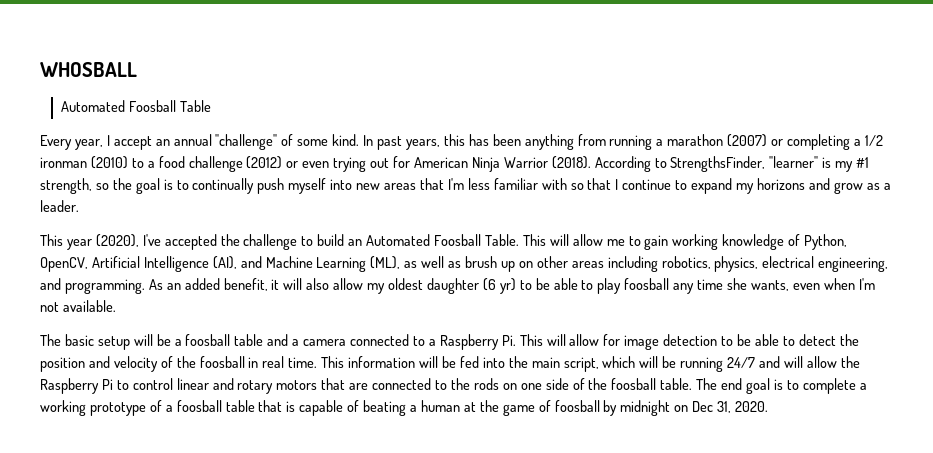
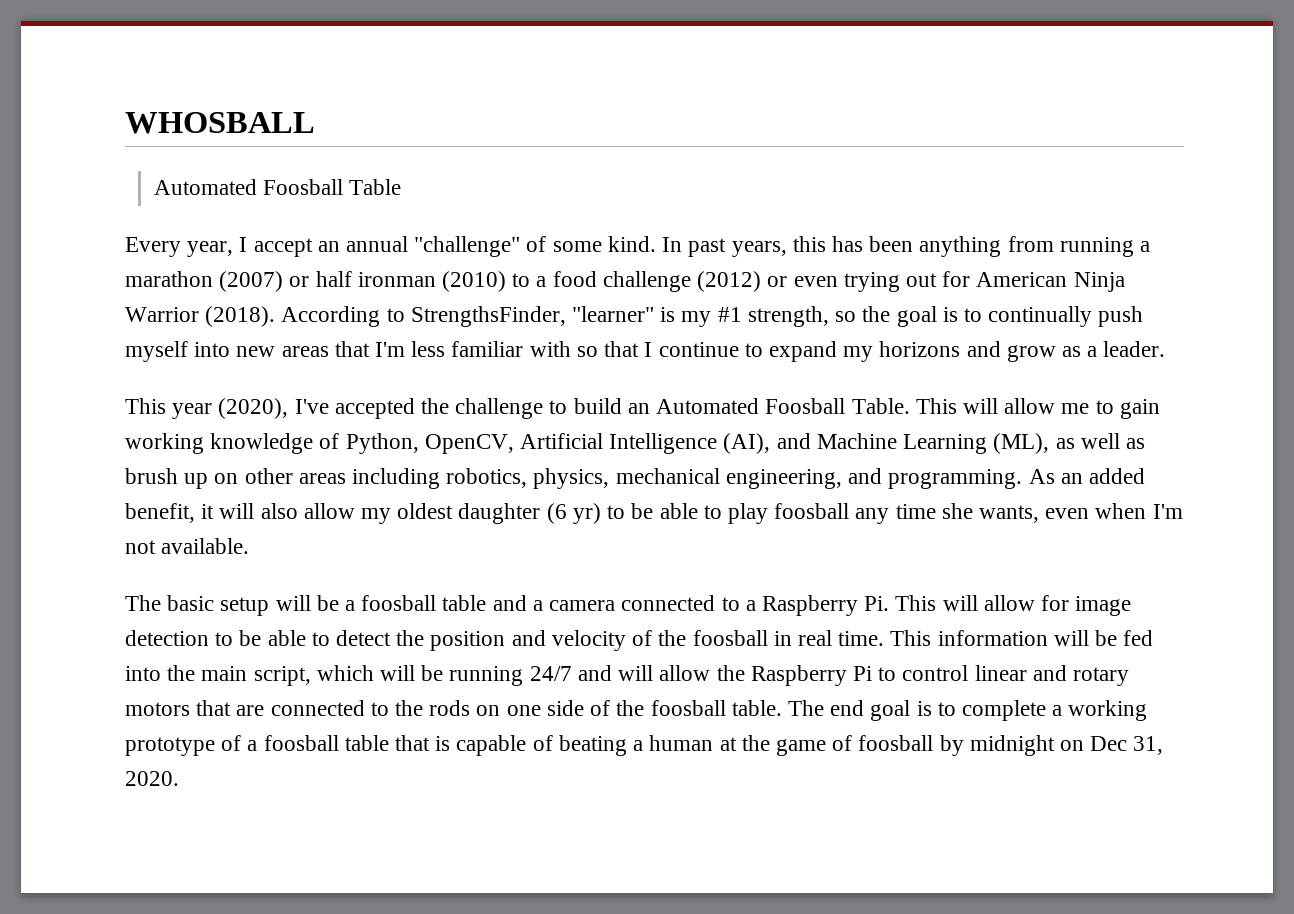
[787,134,883,150] completing a 1/2 -> [315,271,352,287] half
[762,256,815,268] electrical -> [615,468,720,484] mechanical

